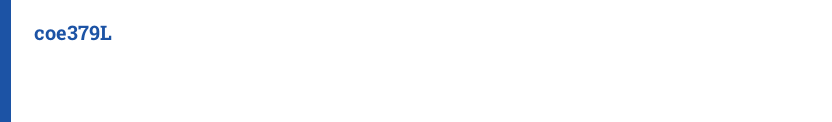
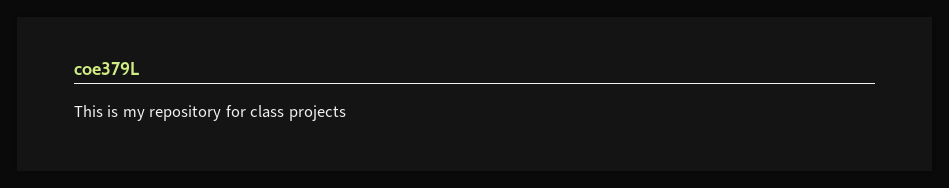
(112, 33) none -> [74,105,346,121] // This is my repository for class projects

